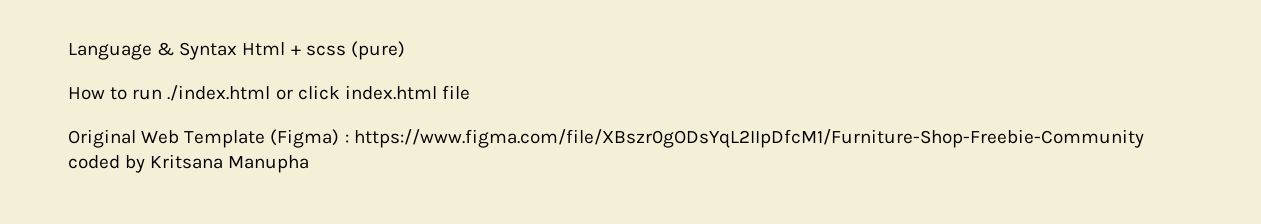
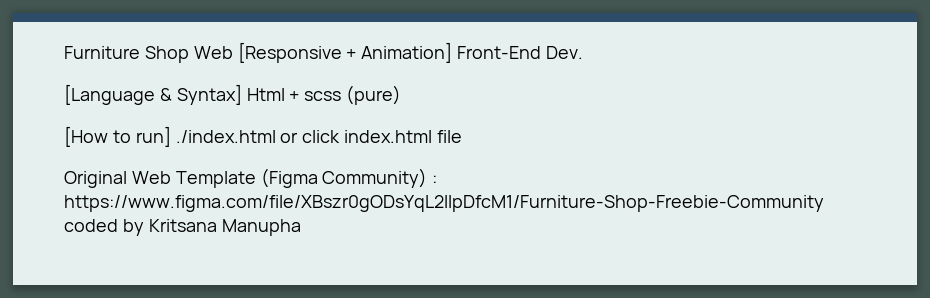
[68,42,238,60] Language & Syntax -> [64,42,584,63] [64,84,242,105] Furniture Shop Web [Responsive + Animation] Front-End Dev. // [Language & Syntax]
[68,87,163,100] How to run -> [64,126,171,147] [How to run]
[270,129,340,148] (Figma) -> [260,168,428,188] (Figma Community)

